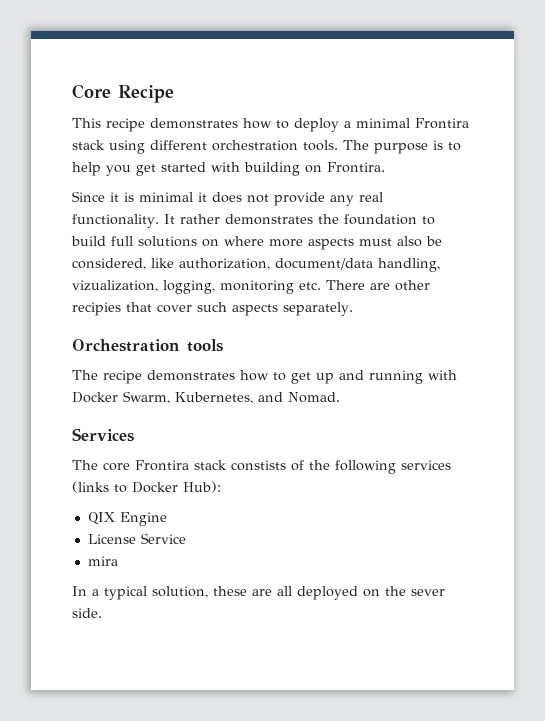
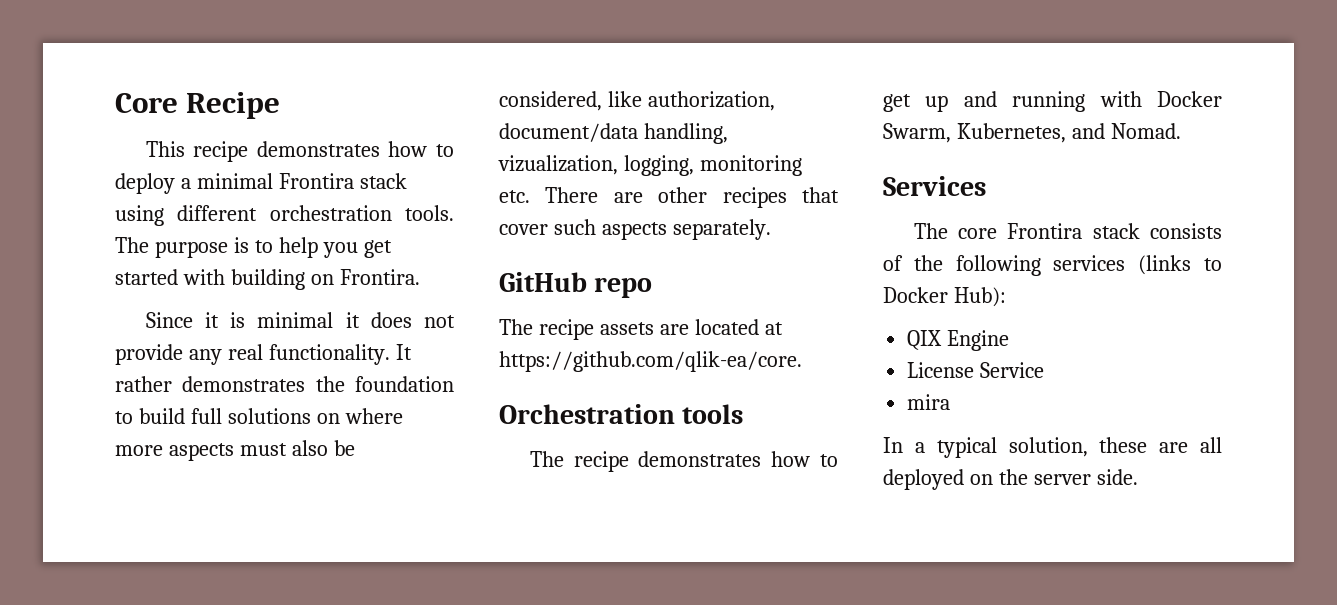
[72,302,121,316] recipies -> [722,187,787,208] recipes
(353, 309) none -> [499,272,653,298] [499,319,783,340] [499,351,802,372] // GitHub repo // The recipe assets are located at https://github.com/qlik-ea/core.
[231,460,286,471] constists -> [1150,223,1222,239] consists
[411,589,445,596] sever -> [1033,474,1091,485] server

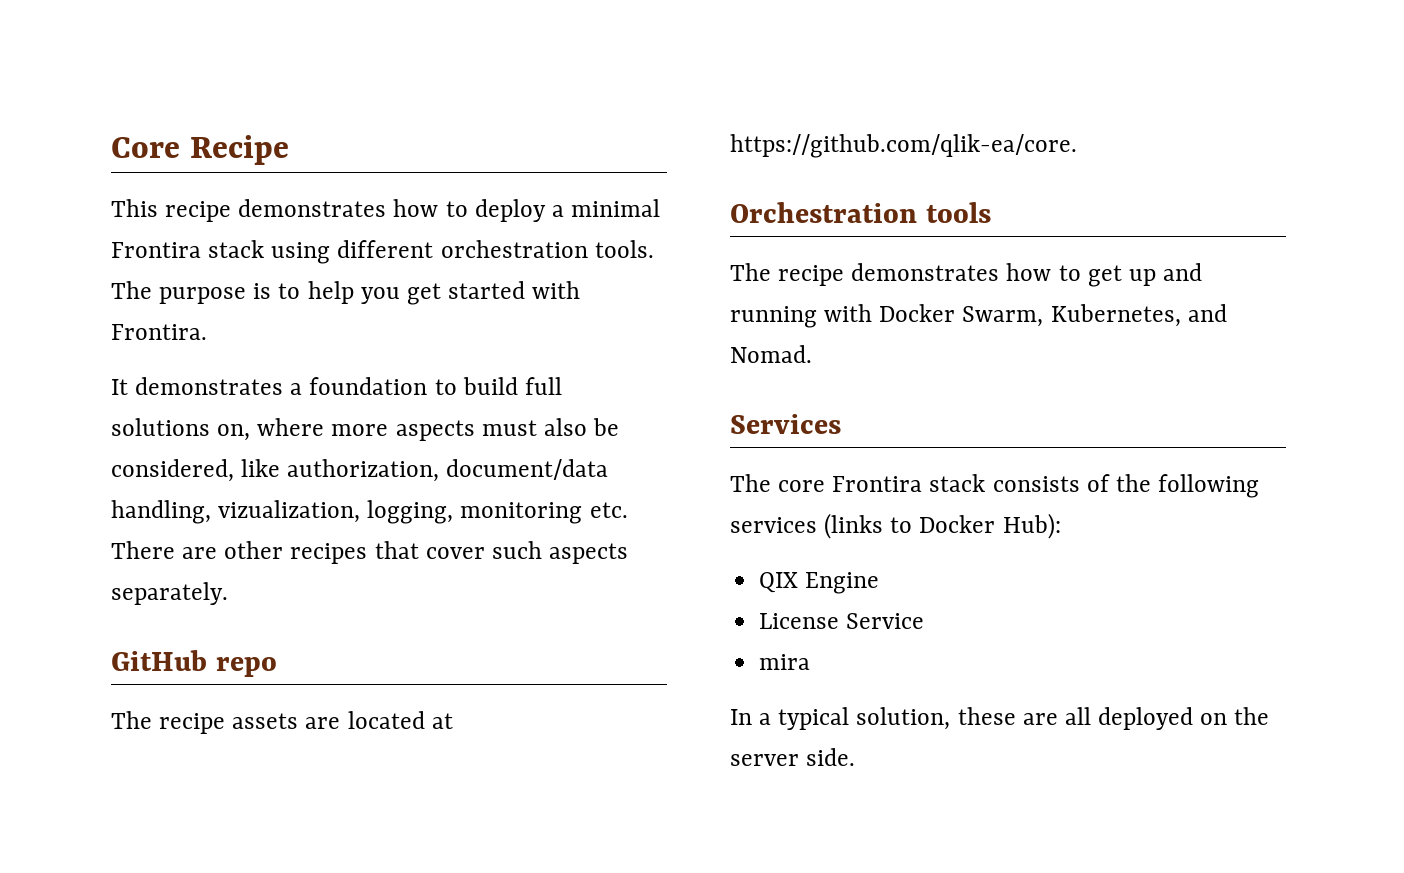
[230,269,334,290] building on -> (581, 290) none
[145,312,456,328] [115,344,412,365] [115,376,345,392] Since it is minimal it does not provide any real functionality. It rather demonstrates the -> [111,377,303,395] It demonstrates a
[316,413,340,424] on -> [217,424,251,441] on,

